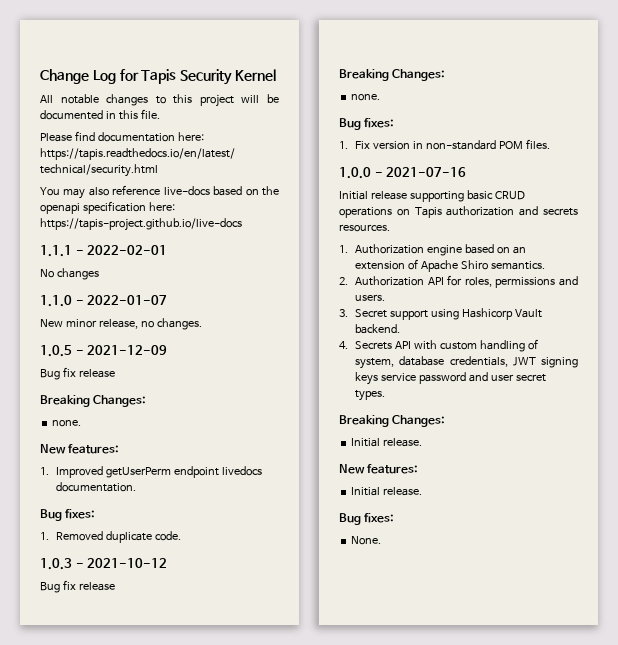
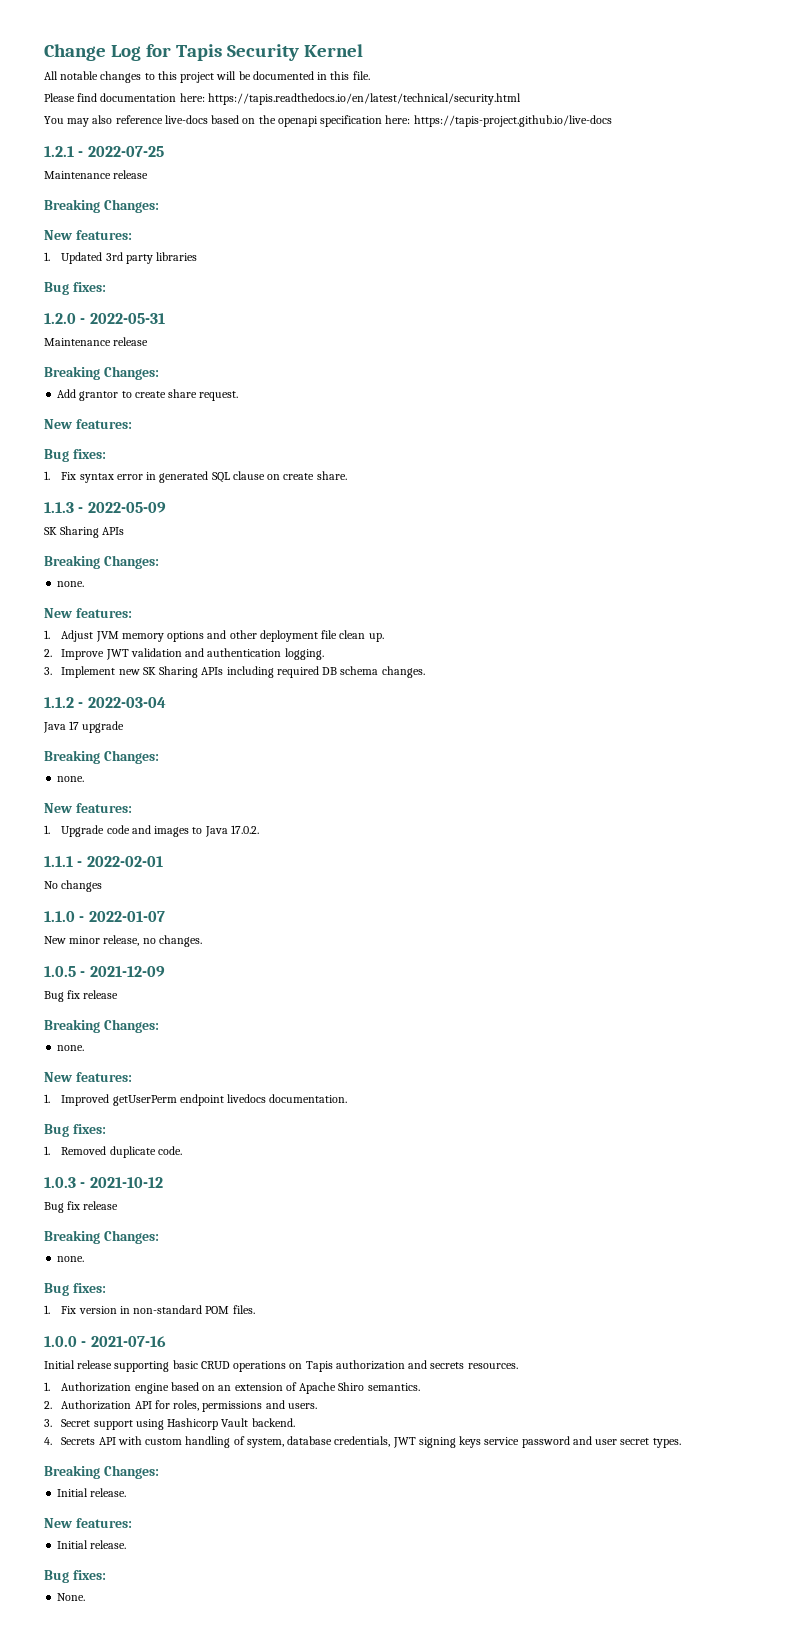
(242, 224) none -> [44,146,164,157] [44,170,149,179] [44,199,159,213] [44,230,132,240] [44,252,198,264] [44,282,106,295] [44,313,165,324] [44,337,149,346] [44,366,159,380] [57,389,239,401] [44,419,132,429] [44,449,106,462] [44,471,347,483] [44,502,166,513] [44,526,125,538] [44,555,159,569] [57,581,85,587] [44,608,132,618] [44,630,384,642] [44,648,324,660] [44,666,425,678] [44,697,166,708] [43,721,125,733] [44,750,159,764] [57,776,85,782] [44,803,132,813] [44,825,259,837] // 1.2.1 - 2022-07-25 // Maintenance release // Breaking Changes: // New features: // 1. Updated 3rd party libraries // Bug fixes: // 1.2.0 - 2022-05-31 // Maintenance release // Breaking Changes: // Add grantor to create share request. // New features: // Bug fixes: // 1. Fix syntax error in generated SQL clause on create share. // 1.1.3 - 2022-05-09 // SK Sharing APIs // Breaking Changes: // none. // New features: // 1. Adjust JVM memory options and other deployment file clean up. // 2. Improve JWT validation and authentication logging. // 3. Implement new SK Sharing APIs including required DB schema changes. // 1.1.2 - 2022-03-04 // Java 17 upgrade // Breaking Changes: // none. // New features: // 1. Upgrade code and images to Java 17.0.2.

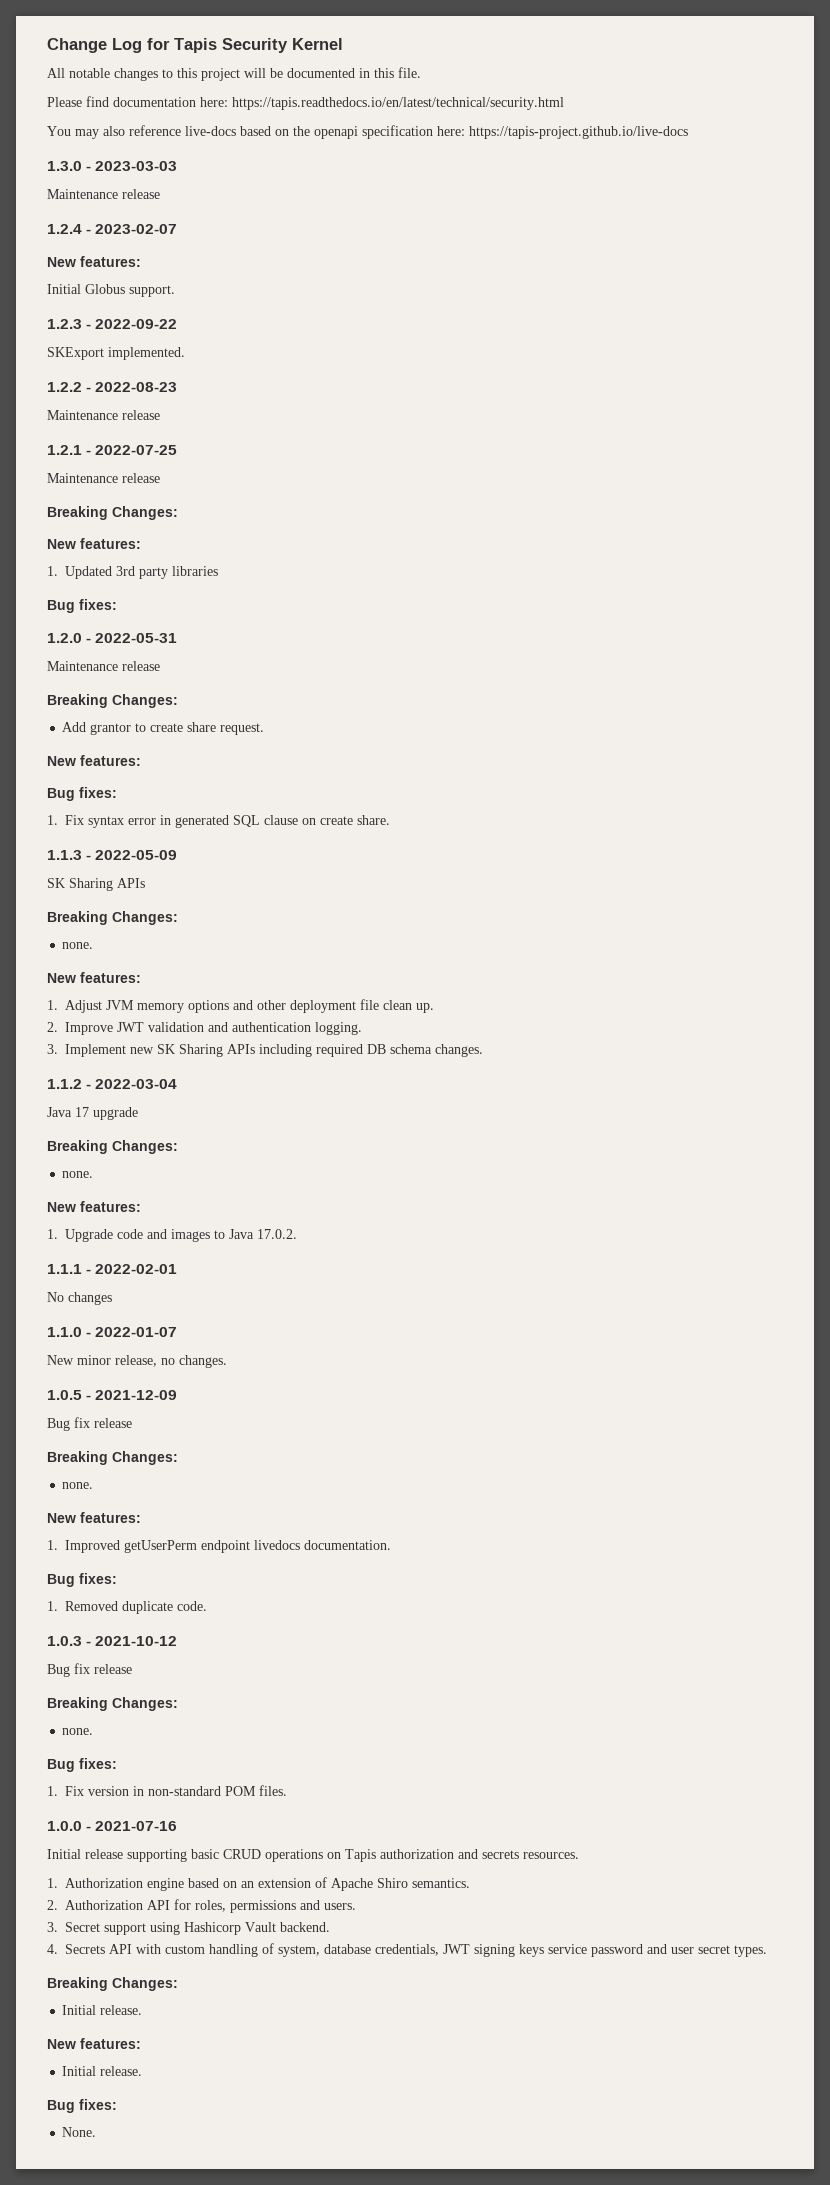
(612, 121) none -> [47,161,178,171] [47,189,160,199] [47,224,178,234] [47,256,141,267] [47,284,175,297] [47,319,178,329] [47,347,185,360] [47,382,178,392] [47,410,160,420] // 1.3.0 - 2023-03-03 // Maintenance release // 1.2.4 - 2023-02-07 // New features: // Initial Globus support. // 1.2.3 - 2022-09-22 // SKExport implemented. // 1.2.2 - 2022-08-23 // Maintenance release

